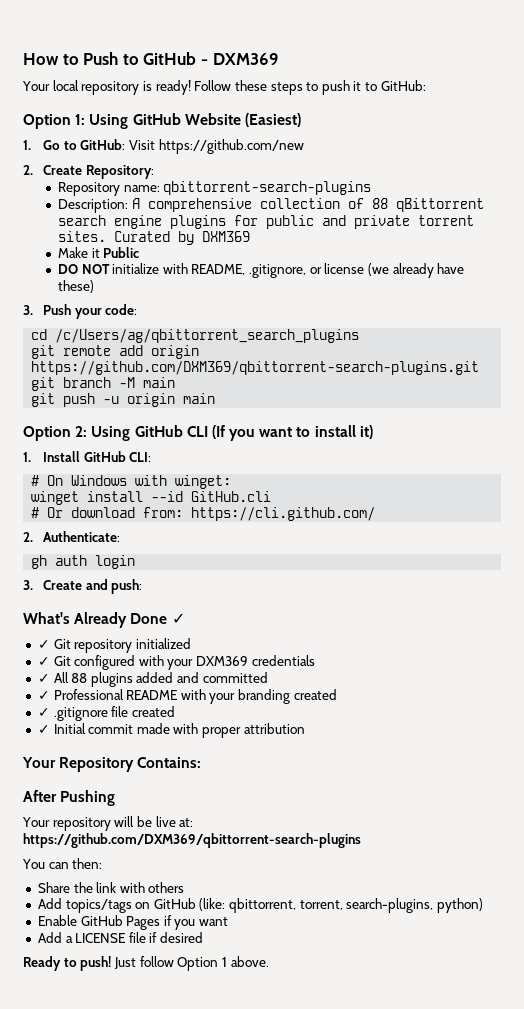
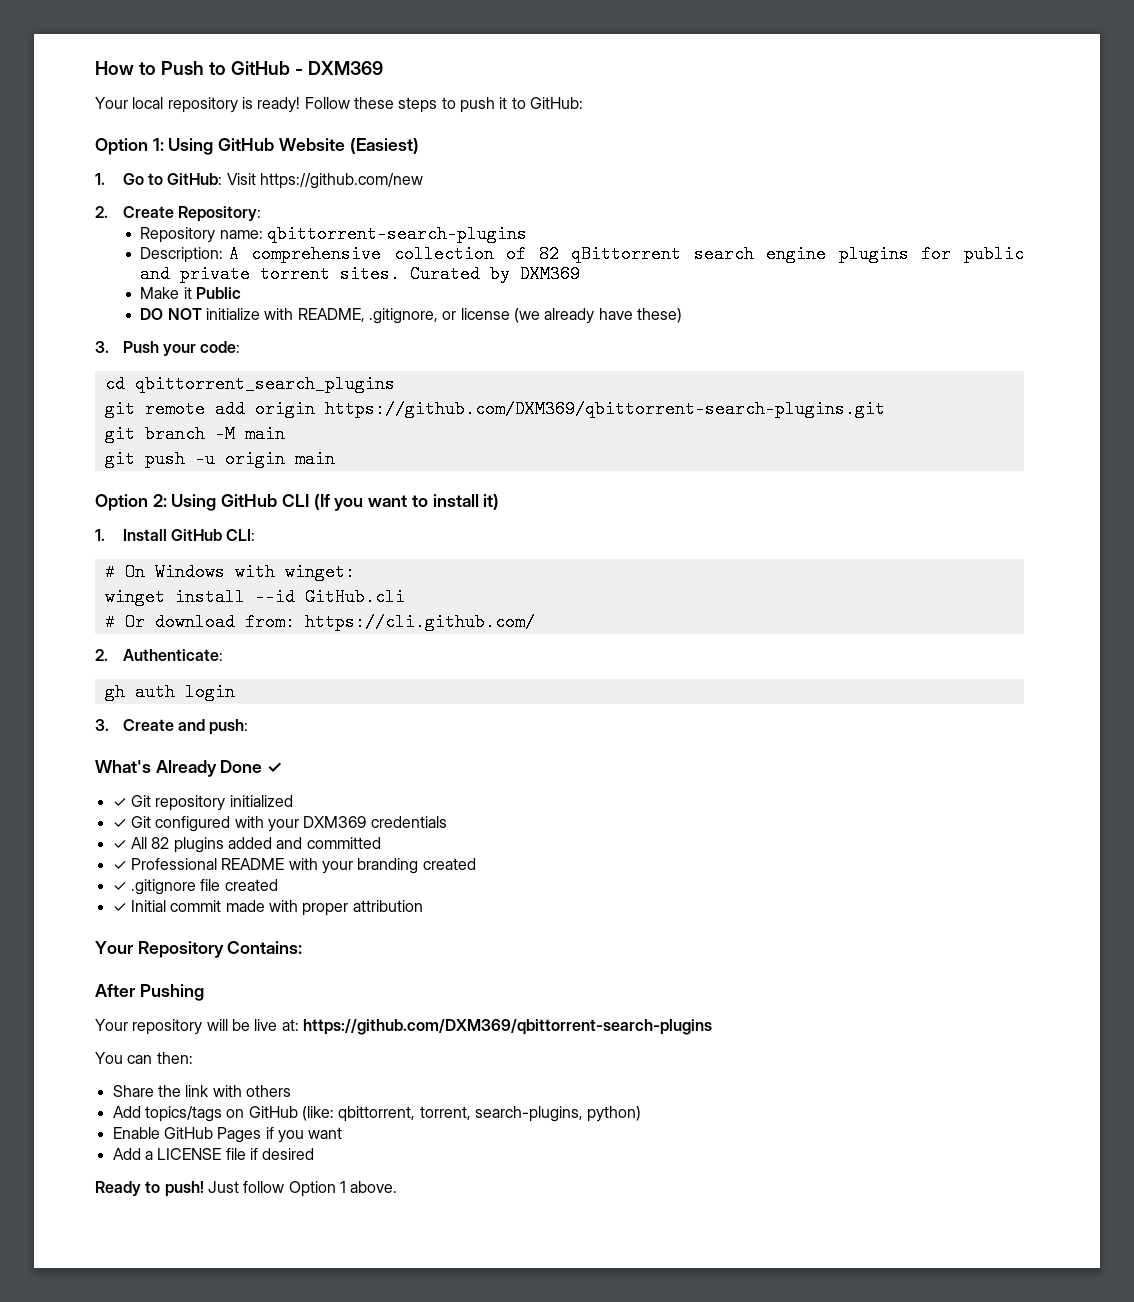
[371,198,388,209] 88 -> [538,245,559,263] 82
[55,329,360,343] /c/Users/ag/qbittorrent_search_plugins -> [134,375,395,393] qbittorrent_search_plugins
[71,673,88,683] 88 -> [151,837,170,849] 82

